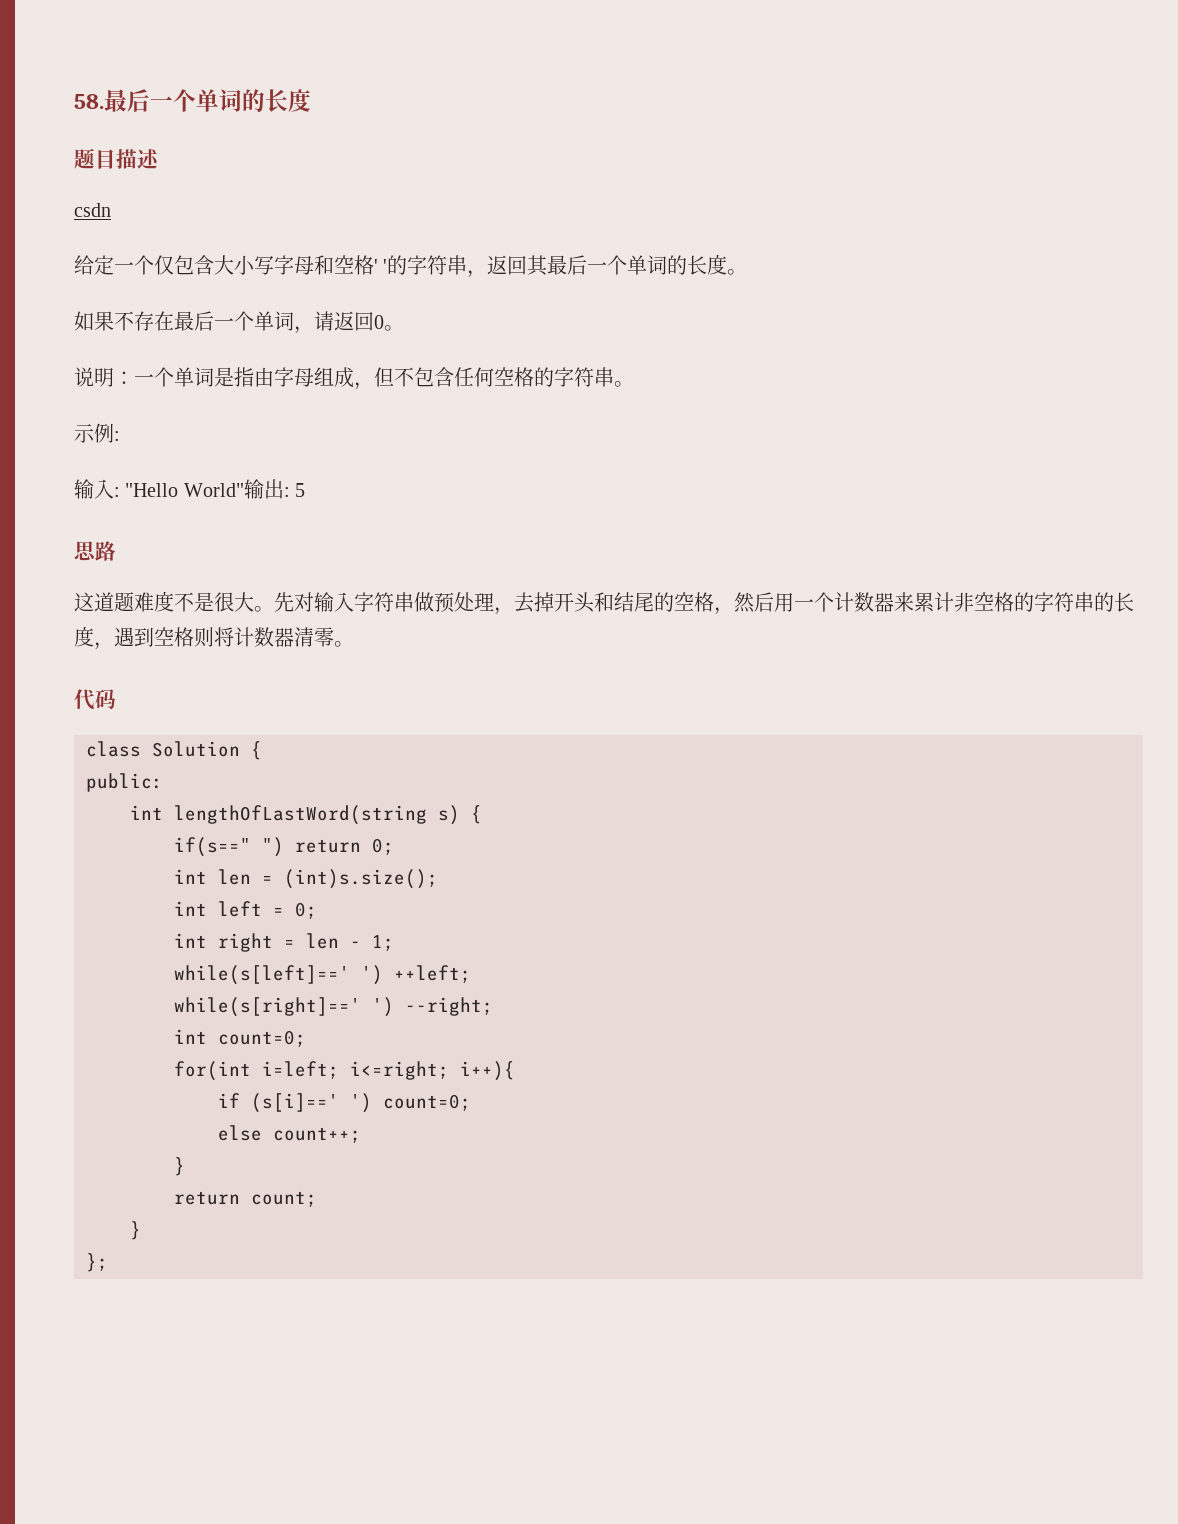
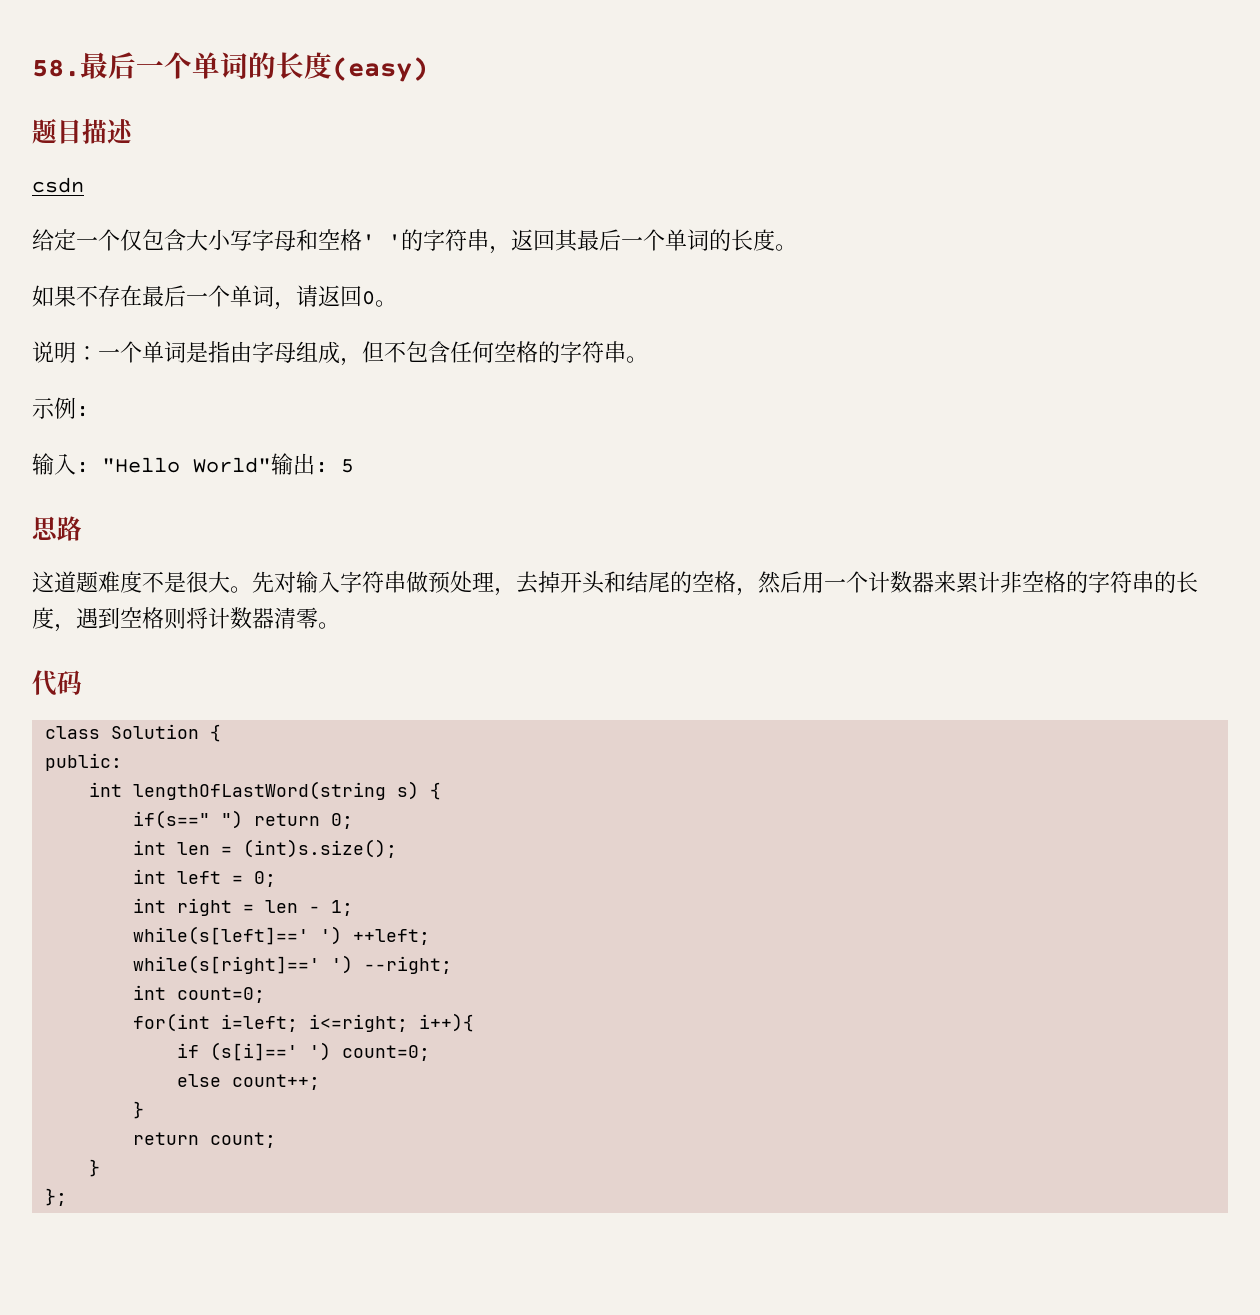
(311, 100) none -> [332,57,428,82] (easy)

